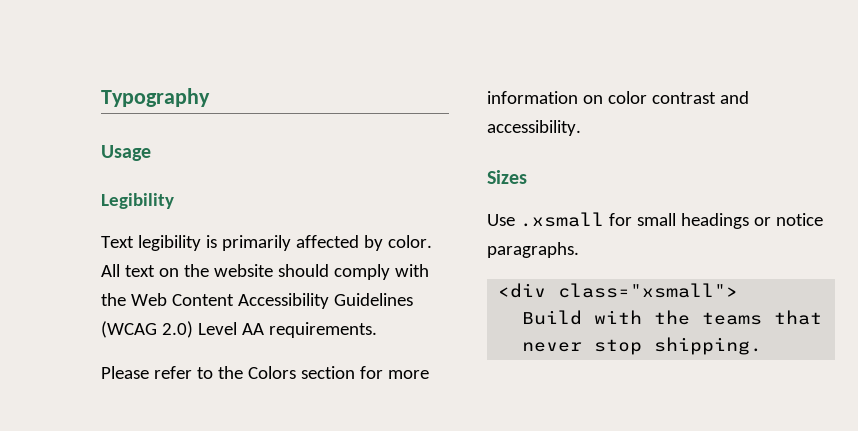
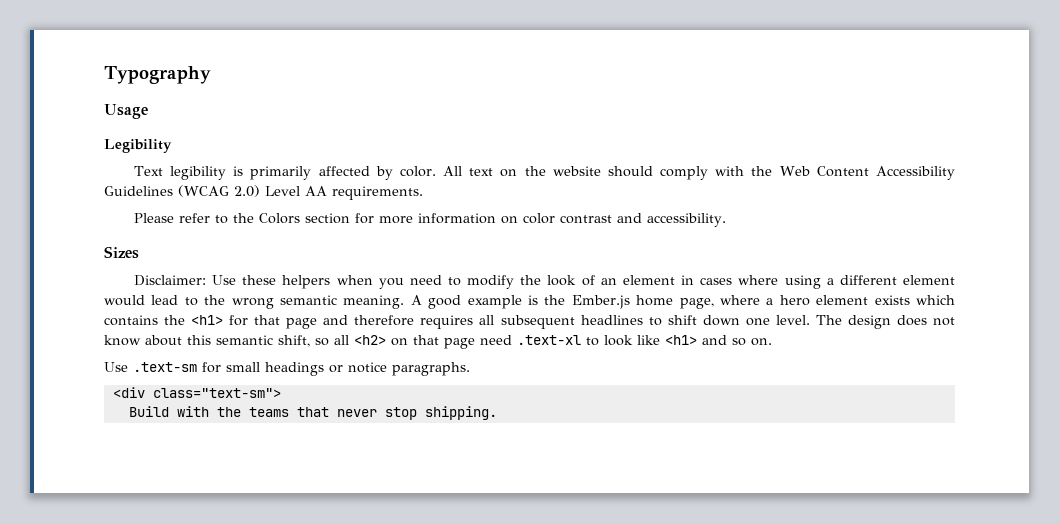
[487,212,604,227] Use .xsmall -> [133,275,955,289] [104,295,955,309] [104,315,955,329] [104,335,772,349] [104,362,197,372] Disclaimer: Use these helpers when you need to modify the look of an element in cases where using a different element would lead to the wrong semantic meaning. A good example is the Ember.js home page, where a hero element exists which contains the <h1> for that page and therefore requires all subsequent headlines to shift down one level. The design does not know about this semantic shift, so all <h2> on that page need .text-xl to look like <h1> and so on. // Use .text-sm
[558,283,739,298] class="xsmall"> -> [152,388,281,398] class="text-sm">

